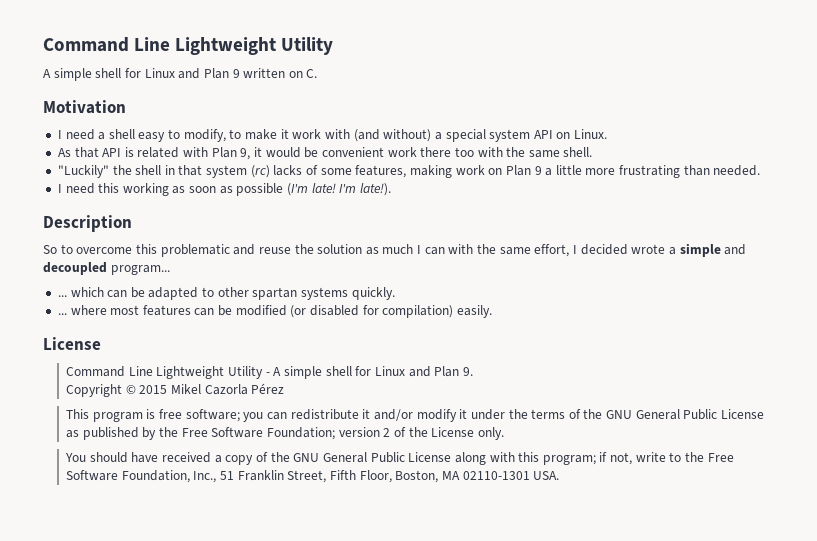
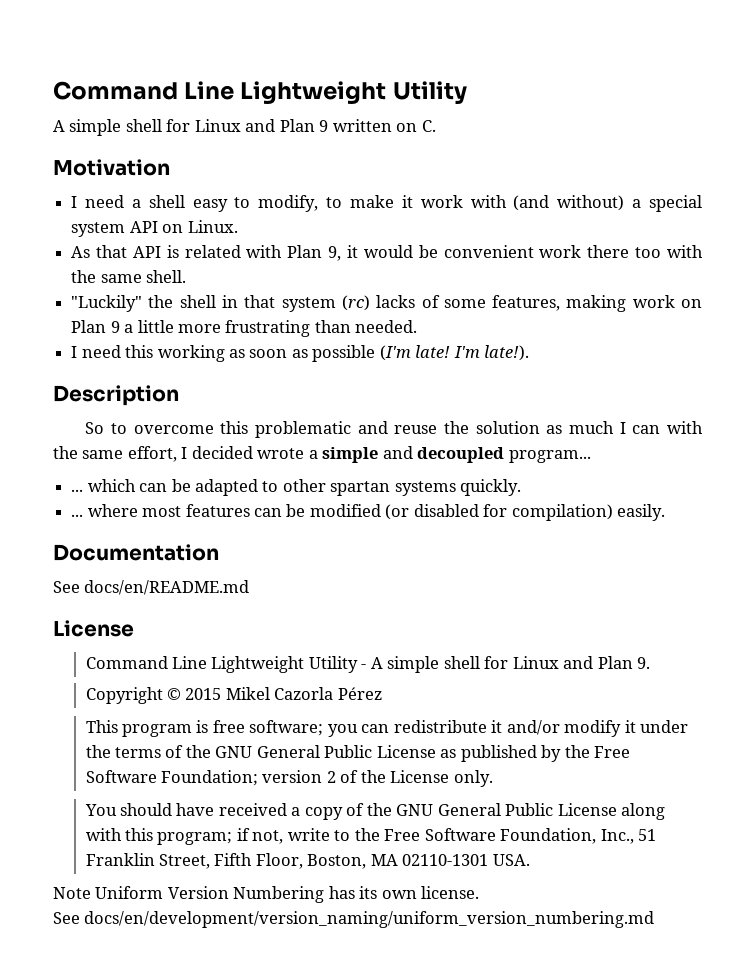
(492, 311) none -> [53,544,219,561] [53,580,250,595] // Documentation // See docs/en/README.md
(560, 475) none -> [53,886,480,903] [53,911,655,928] // Note Uniform Version Numbering has its own license. // See docs/en/development/version_naming/uniform_version_numbering.md

